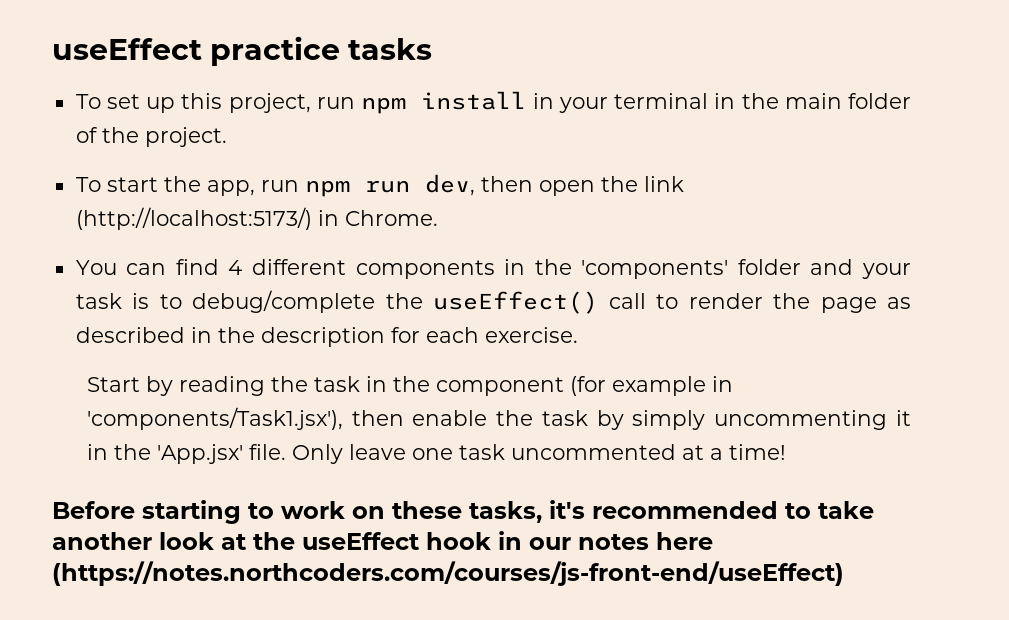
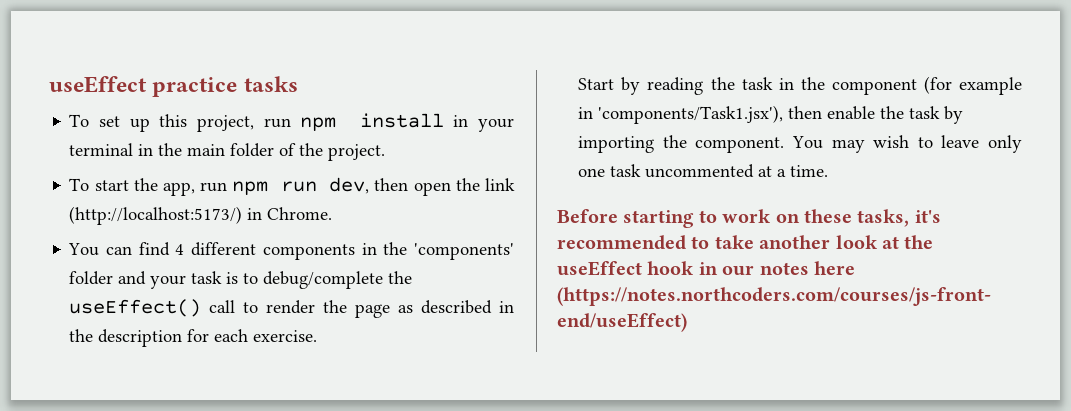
[632,410,911,430] [86,444,406,464] simply uncommenting it in the 'App.jsx' file. Only leave -> [578,135,1022,153] importing the component. You may wish to leave only
[728,444,786,460] time! -> [790,165,829,177] time.

